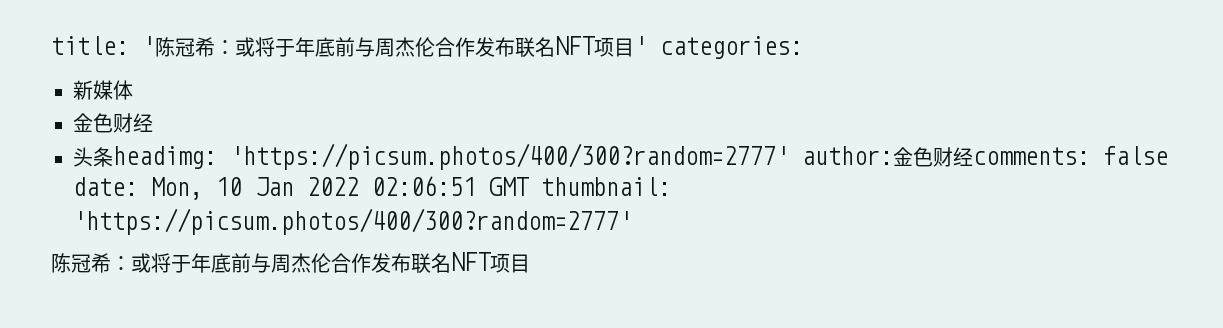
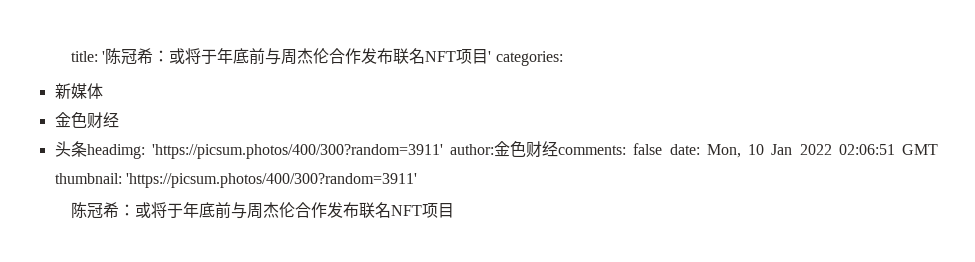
[230,143,789,170] 'https://picsum.photos/400/300?random=2777' -> [151,144,443,159] 'https://picsum.photos/400/300?random=3911'
[73,208,632,235] 'https://picsum.photos/400/300?random=2777' -> [125,173,417,188] 'https://picsum.photos/400/300?random=3911'

